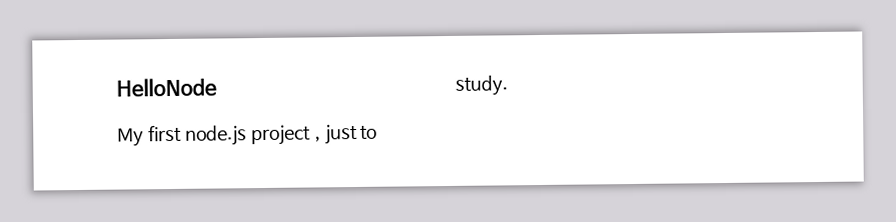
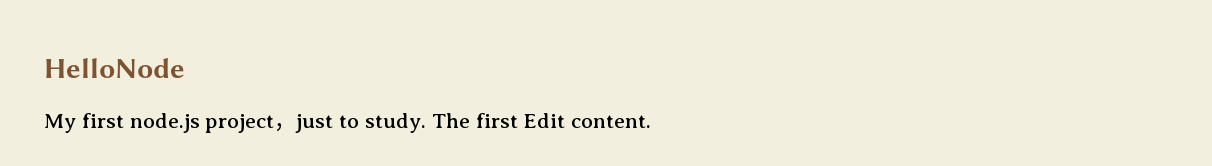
(508, 85) none -> [431,113,652,128] The first Edit content.

